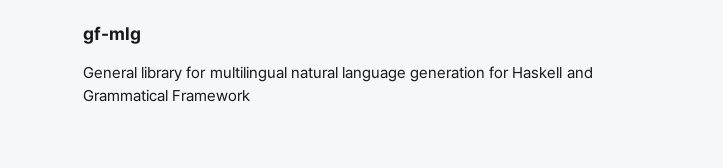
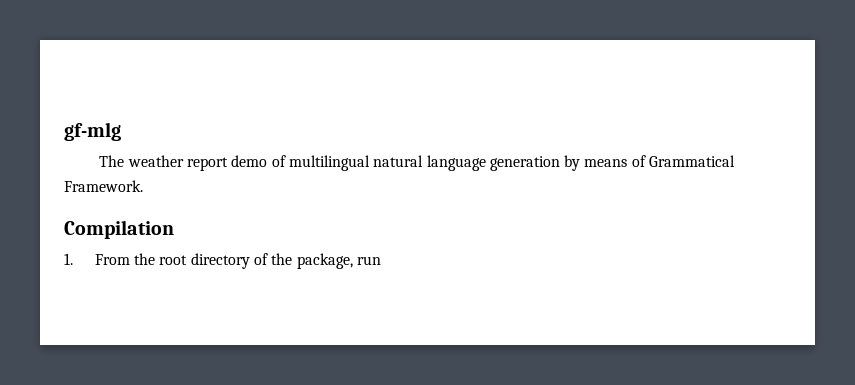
[83,66,593,82] [83,89,251,102] General library for multilingual natural language generation for Haskell and Grammatical Framework -> [99,155,736,171] [64,180,143,192] [64,220,174,239] [64,253,382,269] The weather report demo of multilingual natural language generation by means of Grammatical Framework. // Compilation // 1. From the root directory of the package, run

